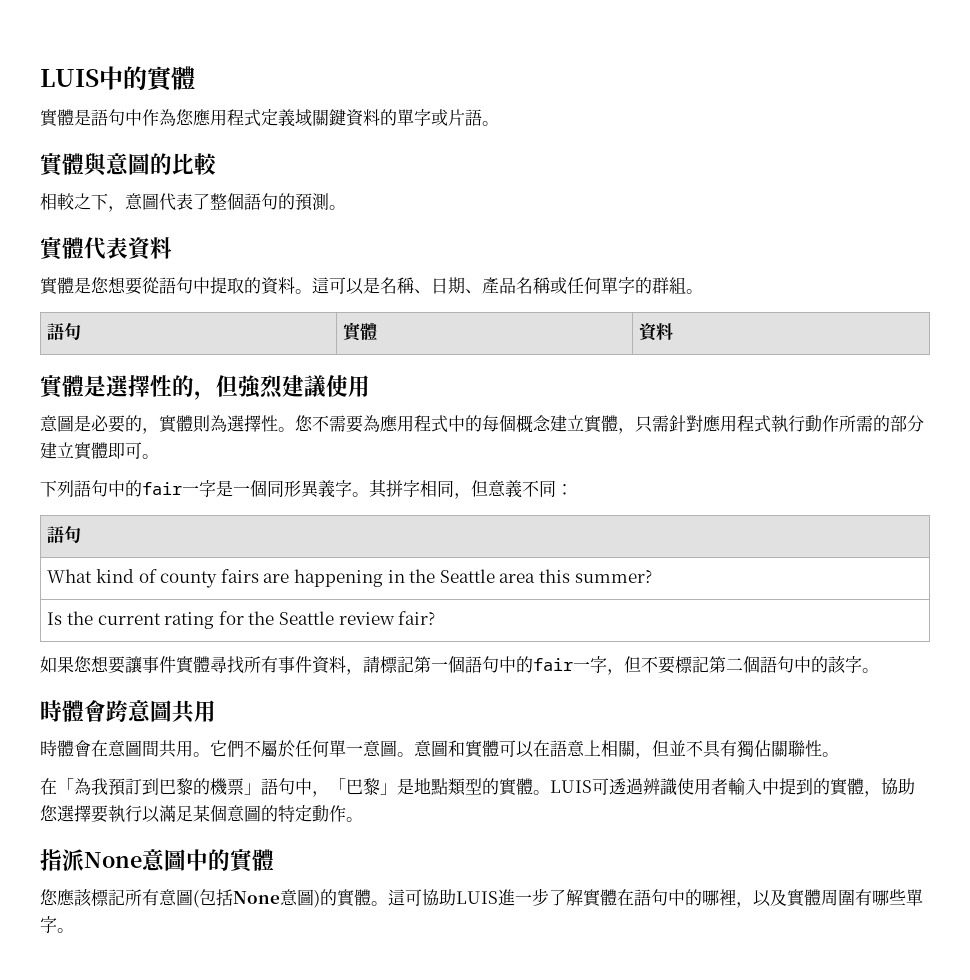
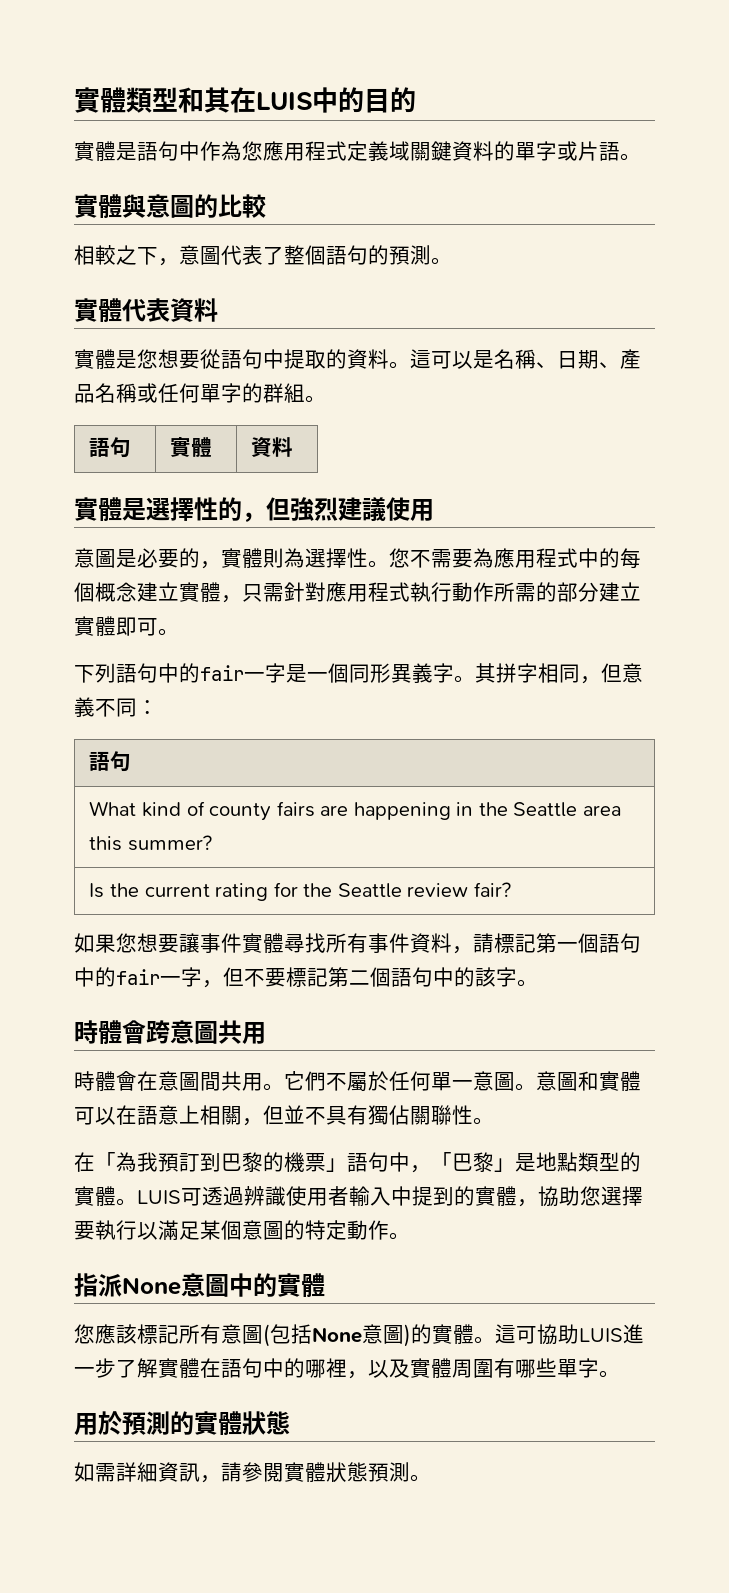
(40, 78) none -> [74,87,256,113] 實體類型和其在
[147,66,195,92] 實體 -> [364,87,416,113] 目的
(74, 930) none -> [74,1411,290,1435] [74,1462,431,1483] // 用於預測的實體狀態 // 如需詳細資訊，請參閱實體狀態預測。

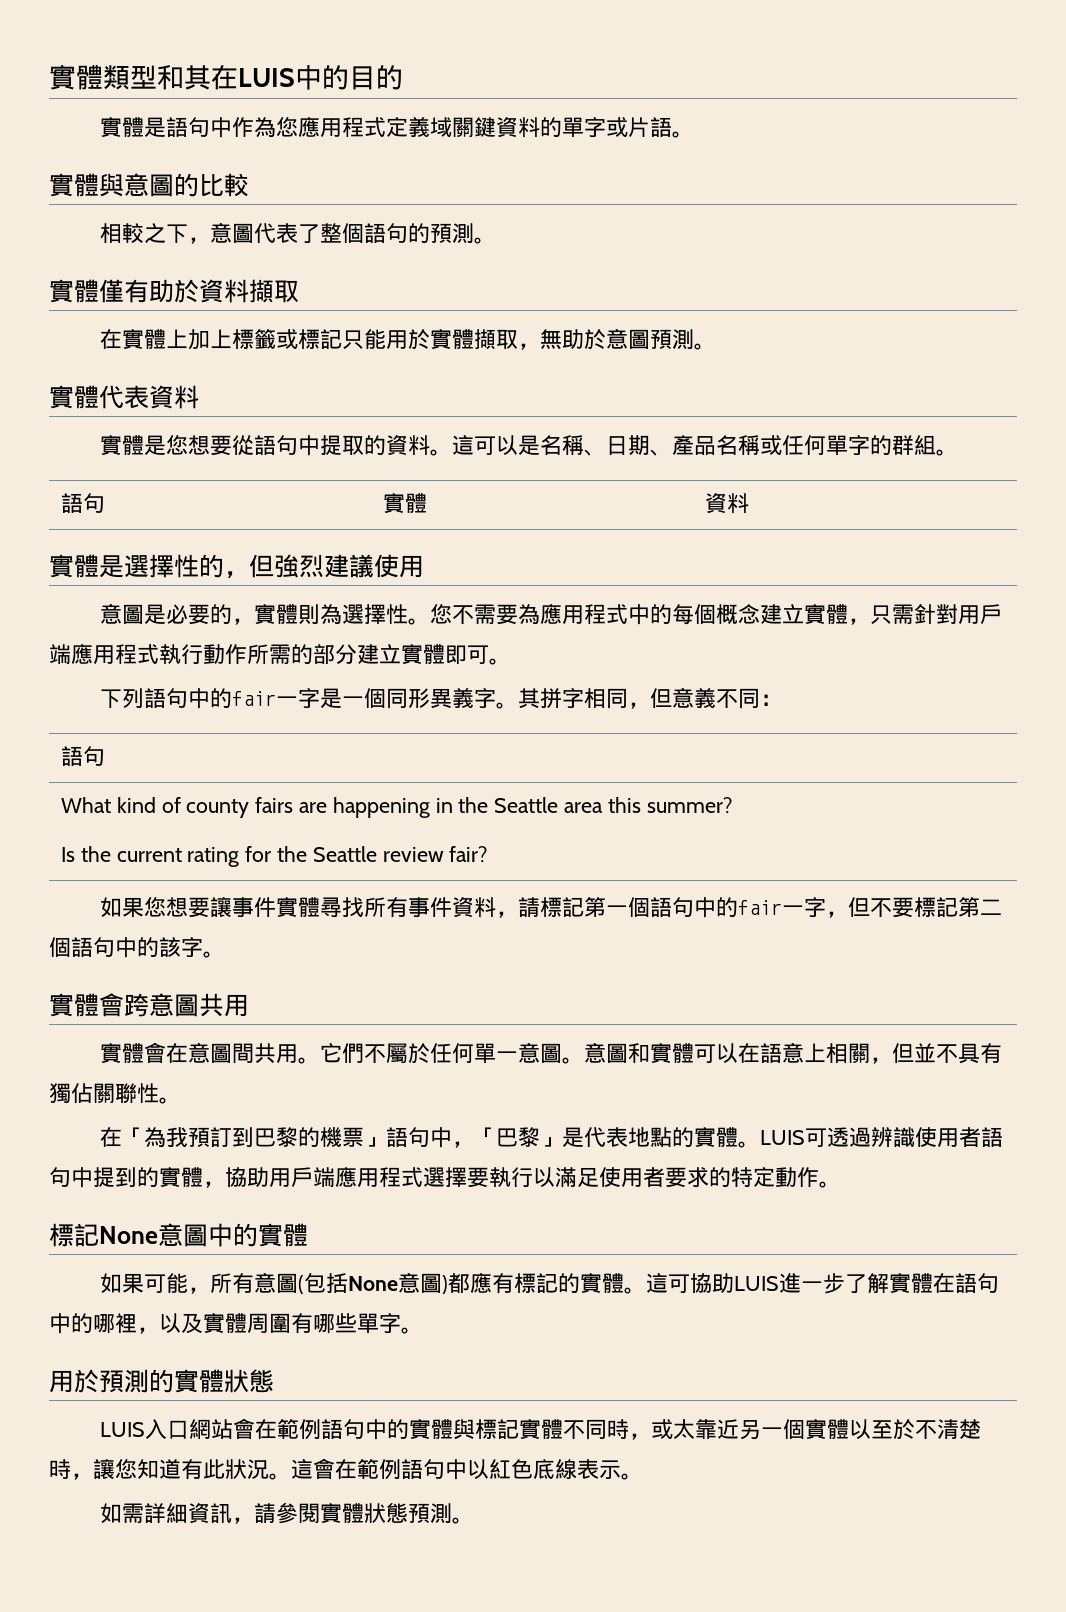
(452, 261) none -> [49,279,299,303] [100,328,717,350] // 實體僅有助於資料擷取 // 在實體上加上標籤或標記只能用於實體擷取，無助於意圖預測。
(326, 592) none -> [958,604,1003,625] [49,644,71,665] 用戶端
[74,1020,98,1044] 時 -> [49,993,74,1017] 實
[74,1071,95,1091] 時 -> [100,1043,123,1063] 實
[536,1152,620,1172] 地點類型 -> [584,1127,673,1147] 代表地點
[349,1186,391,1207] 輸入 -> [981,1127,1004,1147] [49,1167,71,1187] 語句
[580,1186,601,1206] 您 -> [269,1167,423,1188] 用戶端應用程式
[200,1220,284,1240] 某個意圖 -> [599,1167,709,1188] 使用者要求
[74,1273,122,1297] 指派 -> [49,1223,99,1247] 標記
[74,1324,179,1344] 您應該標記 -> [100,1273,211,1294] 如果可能，
(411, 1335) none -> [448,1273,559,1294] 都應有標記
(290, 1423) none -> [100,1418,982,1440] [49,1458,643,1480] // LUIS入口網站會在範例語句中的實體與標記實體不同時，或太靠近另一個實體以至於不清楚時，讓您知道有此狀況。這會在範例語句中以紅色底線表示。

